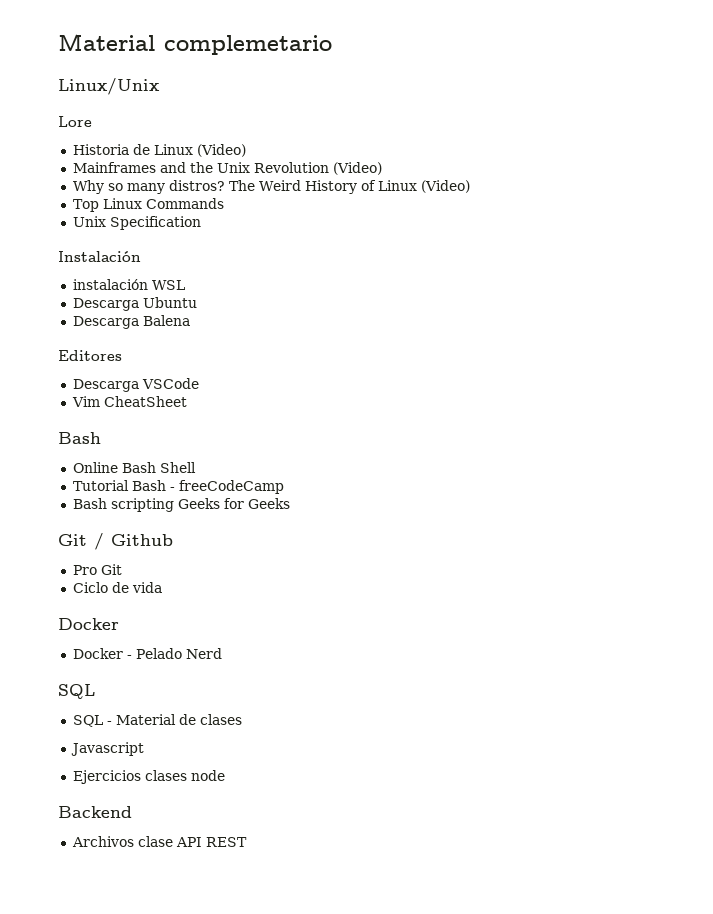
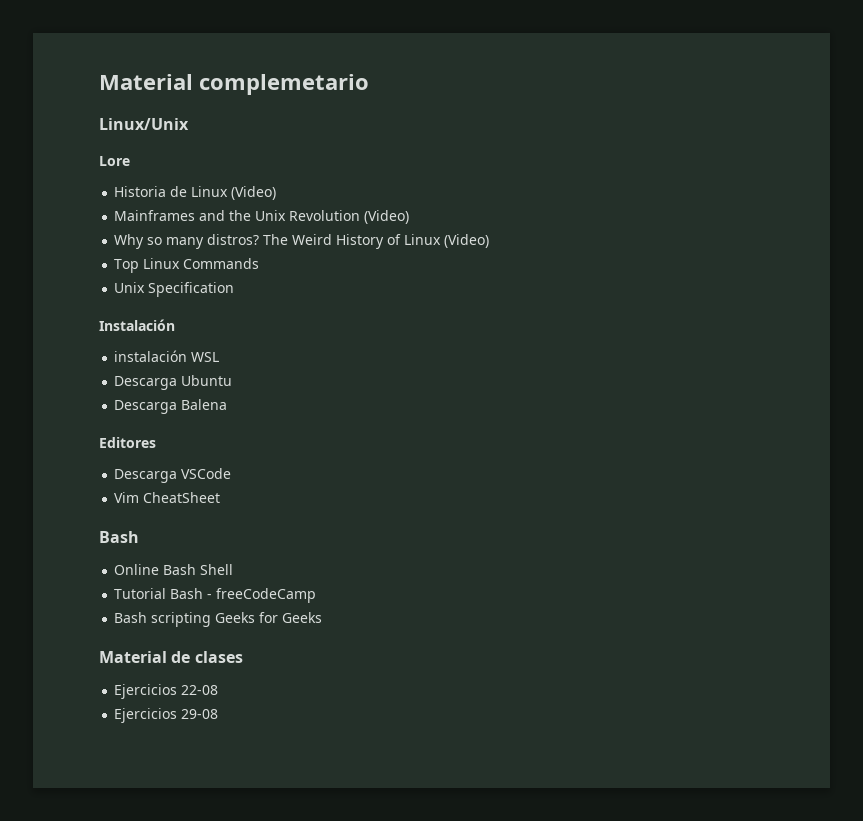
[58,533,173,550] [72,564,122,575] [72,582,162,593] [58,618,119,630] [72,648,222,659] [58,684,95,699] [72,715,112,727] Git / Github // Pro Git // Ciclo de vida // Docker // Docker - Pelado Nerd // SQL // SQL - -> (323, 617) none
[70,742,144,756] [72,770,225,784] [58,806,132,818] [71,836,247,847] Javascript // Ejercicios clases node // Backend // Archivos clase API REST -> [114,684,219,699] [114,708,219,723] Ejercicios 22-08 // Ejercicios 29-08

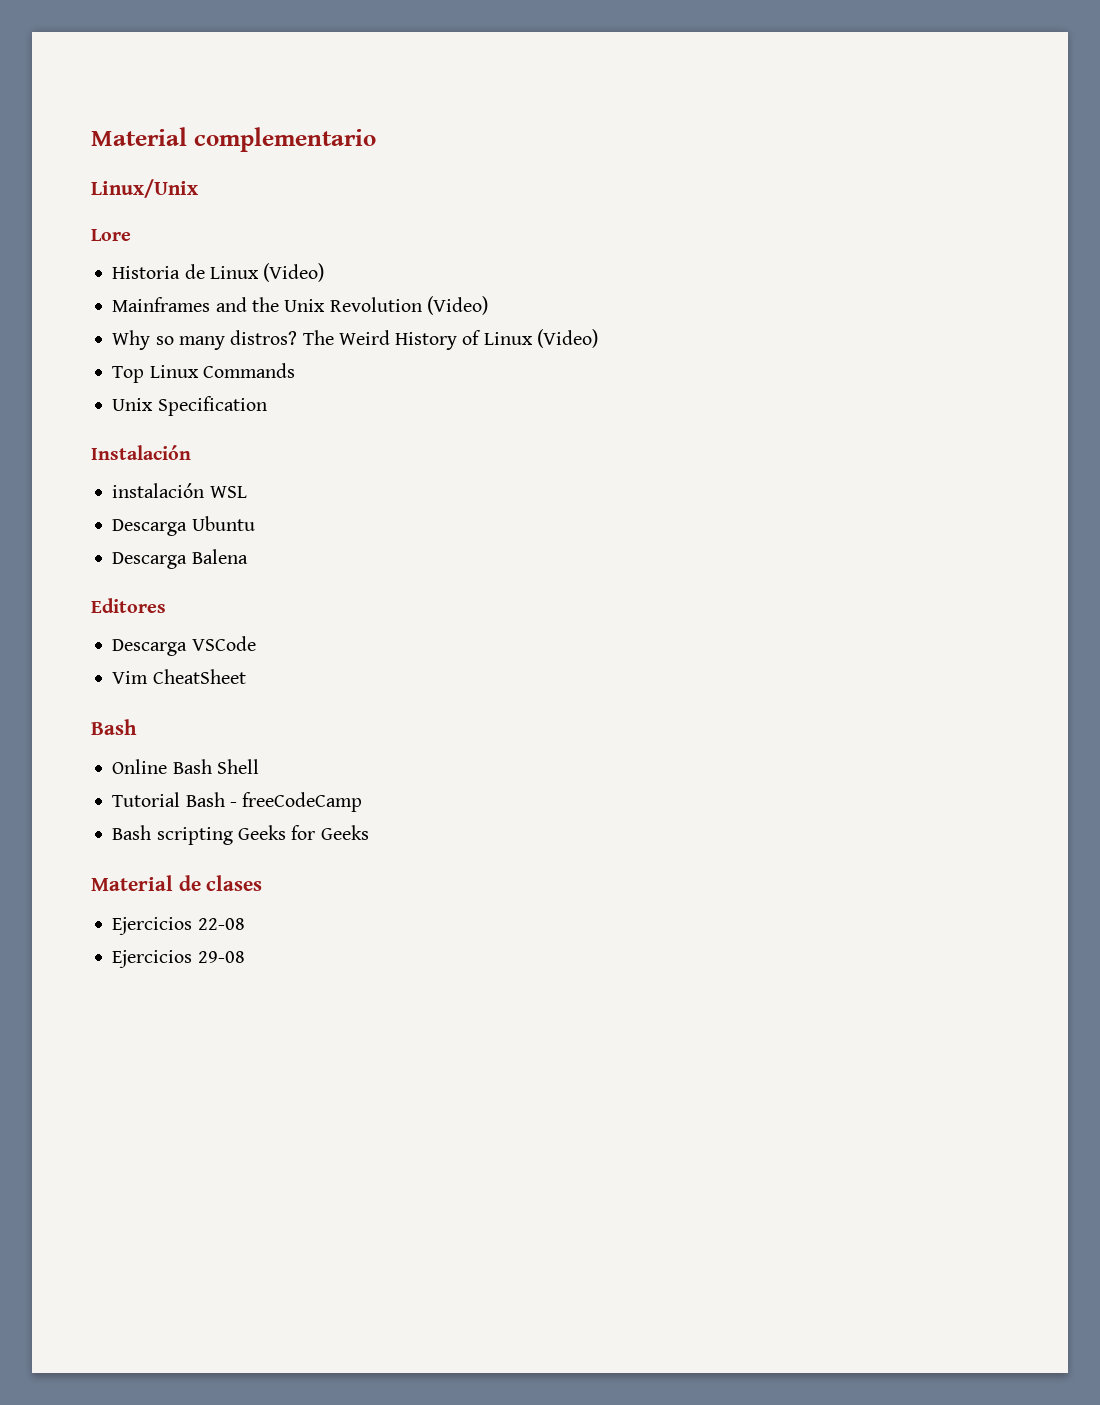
[99,74,369,95] Material complemetario -> [91,127,376,152] Material complementario

